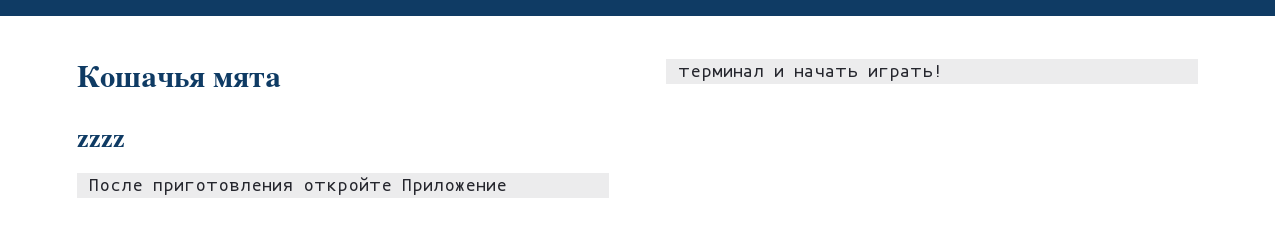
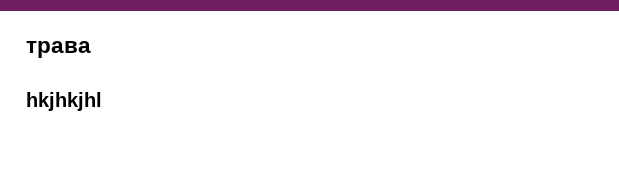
[77,66,282,87] [77,135,125,147] [88,177,507,195] [677,65,943,81] Кошачья мята // zzzz // После приготовления откройте Приложение терминал и начать играть! -> [26,41,91,58] [26,92,102,111] трава // hkjhkjhl

